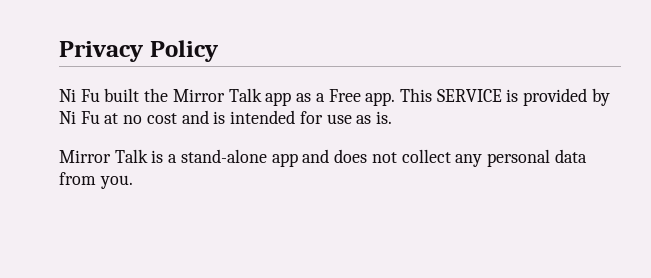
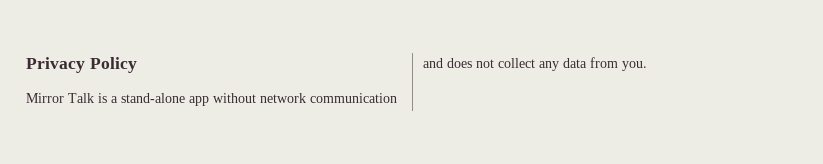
[59,88,610,106] [59,110,392,124] // Ni Fu built the Mirror Talk app as a Free app. This SERVICE is provided by Ni Fu at no cost and is intended for use as is. -> (137, 65) none
(298, 160) none -> [213,93,397,103] without network communication
[486,149,550,167] personal -> (559, 66) none

